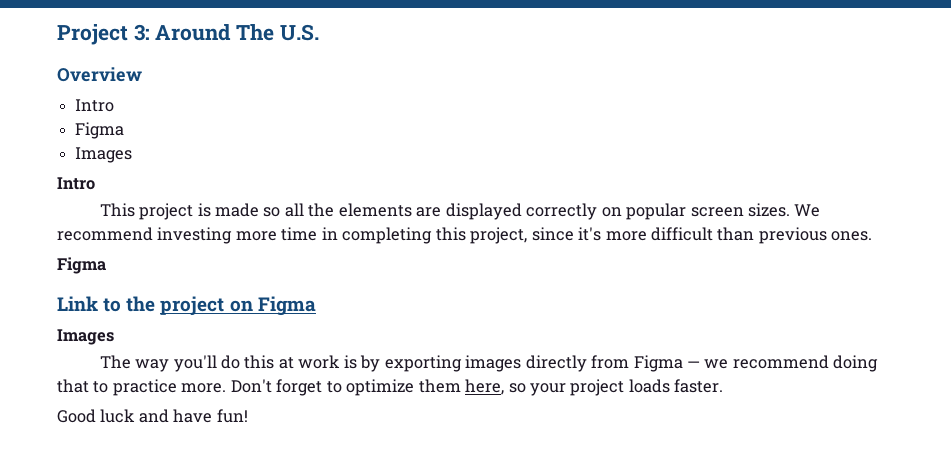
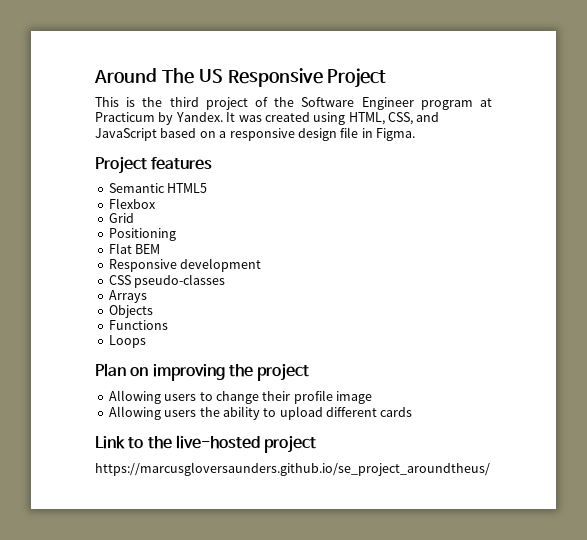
[57,24,319,45] [57,67,142,82] [75,99,115,112] [75,122,125,139] [75,147,133,163] [57,177,95,190] [99,203,821,220] [57,227,873,244] [57,257,106,274] Project 3: Around The U.S. // Overview // Intro // Figma // Images // Intro // This project is made so all the elements are displayed correctly on popular screen sizes. We recommend investing more time in completing this project, since it's more difficult than previous ones. // Figma -> [94,68,387,88] [95,97,492,110] [95,112,440,125] [95,127,415,141] [95,156,213,174] [108,183,208,193] [108,198,156,209] [108,213,134,223] [108,228,176,241] [108,243,161,254] [108,258,262,272] [108,274,226,288] [108,290,147,303] [108,305,153,318] [108,320,168,330] [108,335,146,348] [95,363,310,381] [108,390,372,404] [108,406,413,420] Around The US Responsive Project // This is the third project of the Software Engineer program at Practicum by Yandex. It was created using HTML, CSS, and JavaScript based on a responsive design file in Figma. // Project features // Semantic HTML5 // Flexbox // Grid // Positioning // Flat BEM // Responsive development // CSS pseudo-classes // Arrays // Objects // Functions // Loops // Plan on improving the project // Allowing users to change their profile image // Allowing users the ability to upload different cards
[160,296,316,316] [57,329,114,345] [99,355,879,372] [57,379,724,396] [57,409,248,423] project on Figma // Images // The way you'll do this at work is by exporting images directly from Figma — we recommend doing that to practice more. Don't forget to optimize them here, so your project loads faster. // Good luck and have fun! -> [175,435,317,453] [95,462,490,476] live-hosted project // https://marcusgloversaunders.github.io/se_project_aroundtheus/

